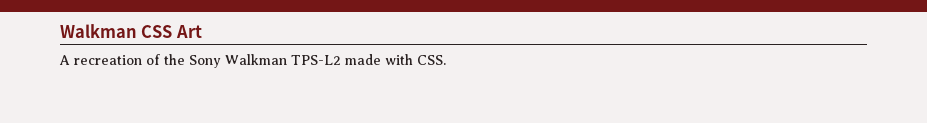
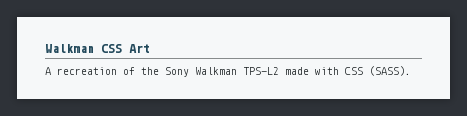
[417,55,446,65] CSS. -> [345,66,411,76] CSS (SASS).

